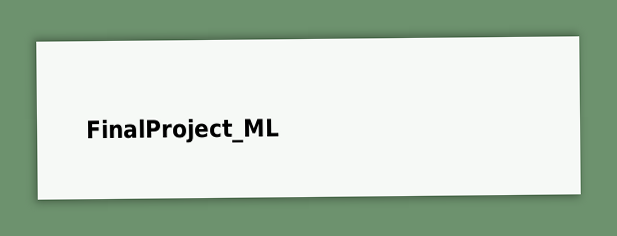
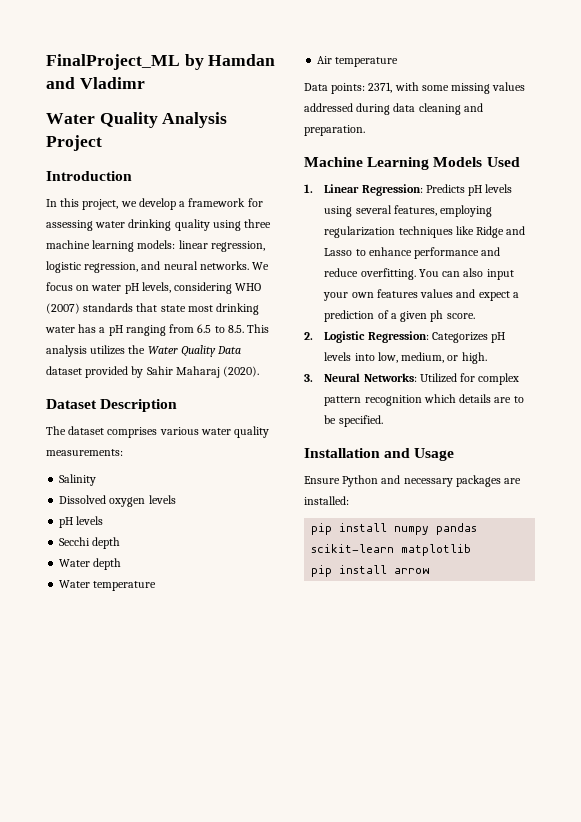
(280, 131) none -> [184,54,276,70] [46,77,145,89] [46,112,228,128] [46,135,102,151] [46,171,132,181] [46,198,263,210] [46,219,272,231] [46,240,265,252] [46,261,270,273] [46,282,262,294] [46,303,260,315] [45,324,270,336] [46,345,242,357] [46,366,260,378] [46,399,178,412] [46,426,270,438] [46,449,123,456] [59,474,97,486] [59,495,176,507] [59,516,104,528] [59,537,121,549] [59,558,122,570] [59,580,157,591] [317,56,399,67] [304,82,526,94] [304,103,483,115] [304,125,365,136] [304,157,520,170] [304,184,513,196] [324,205,493,217] [324,226,526,238] [324,247,501,259] [324,268,514,280] [323,289,519,301] [324,310,475,322] [304,331,506,343] [324,352,487,364] [304,373,520,385] [324,394,524,406] [324,415,383,427] [304,448,455,461] [304,475,522,487] [304,496,349,505] [311,523,478,535] [311,544,472,556] [311,565,431,577] by Hamdan and Vladimr // Water Quality Analysis Project // Introduction // In this project, we develop a framework for assessing water drinking quality using three machine learning models: linear regression, logistic regression, and neural networks. We focus on water pH levels, considering WHO (2007) standards that state most drinking water has a pH ranging from 6.5 to 8.5. This analysis utilizes the Water Quality Data dataset provided by Sahir Maharaj (2020). // Dataset Description // The dataset comprises various water quality measurements: // Salinity // Dissolved oxygen levels // pH levels // Secchi depth // Water depth // Water temperature // Air temperature // Data points: 2371, with some missing values addressed during data cleaning and preparation. // Machine Learning Models Used // 1. Linear Regression: Predicts pH levels using several features, employing regularization techniques like Ridge and Lasso to enhance performance and reduce overfitting. You can also input your own features values and expect a prediction of a given ph score. // 2. Logistic Regression: Categorizes pH levels into low, medium, or high. // 3. Neural Networks: Utilized for complex pattern recognition which details are to be specified. // Installation and Usage // Ensure Python and necessary packages are installed: // pip install numpy pandas scikit-learn matplotlib // pip install arrow

